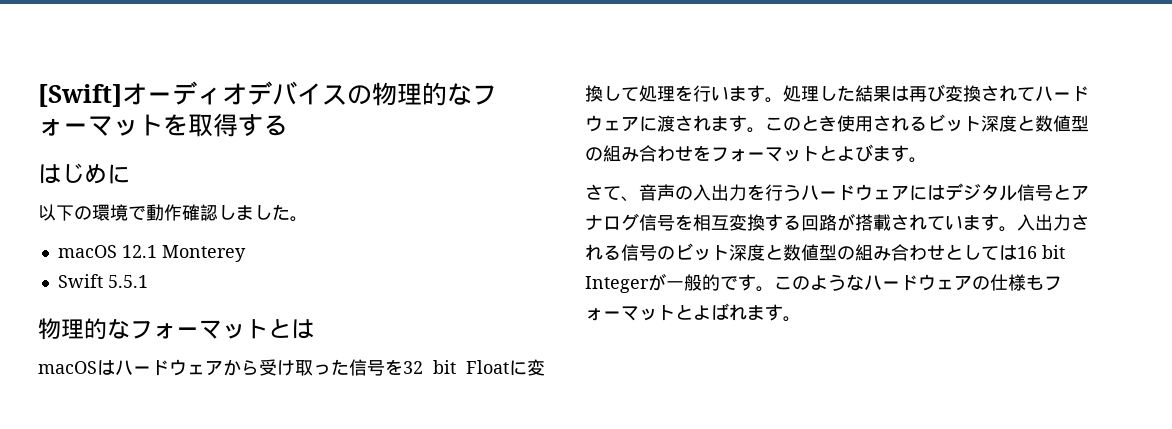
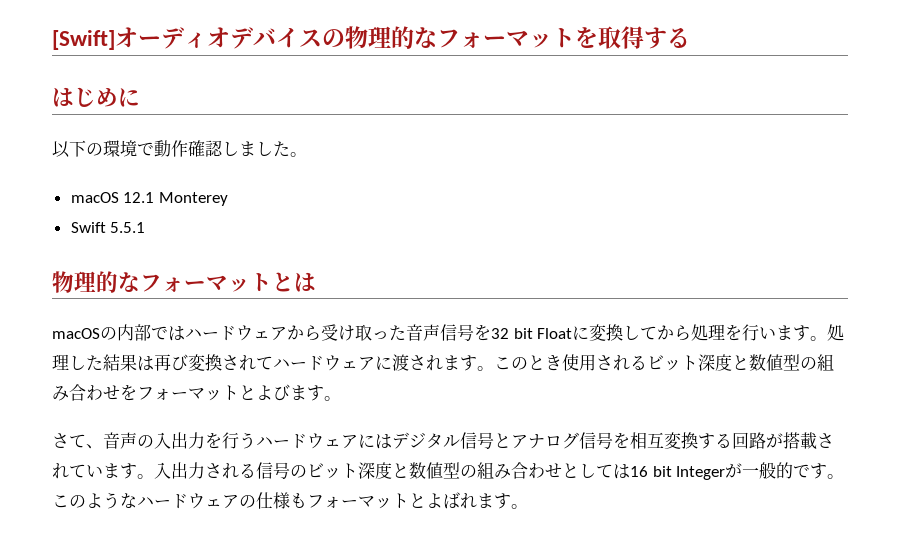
(97, 367) none -> [100,324,168,341] の内部で
(349, 367) none -> [406,324,440,341] 音声
(639, 94) none -> [657,325,692,341] から

